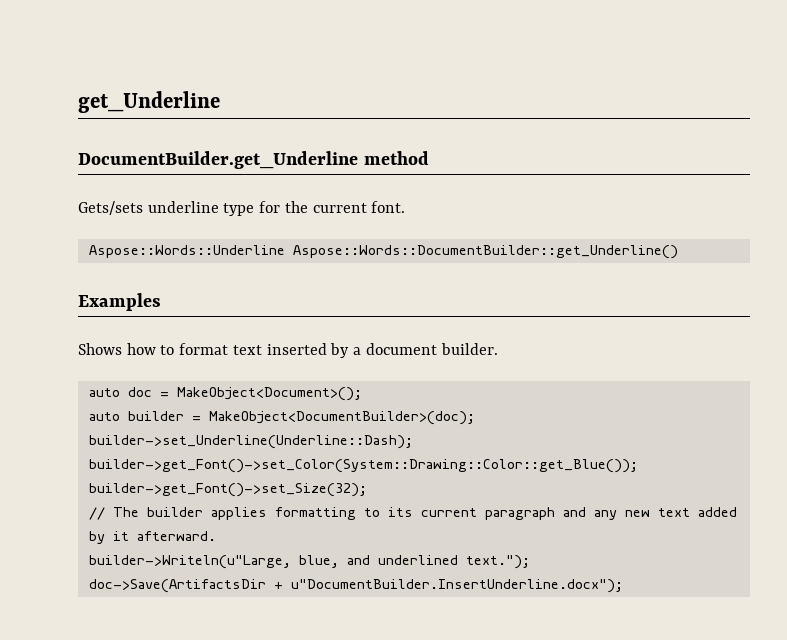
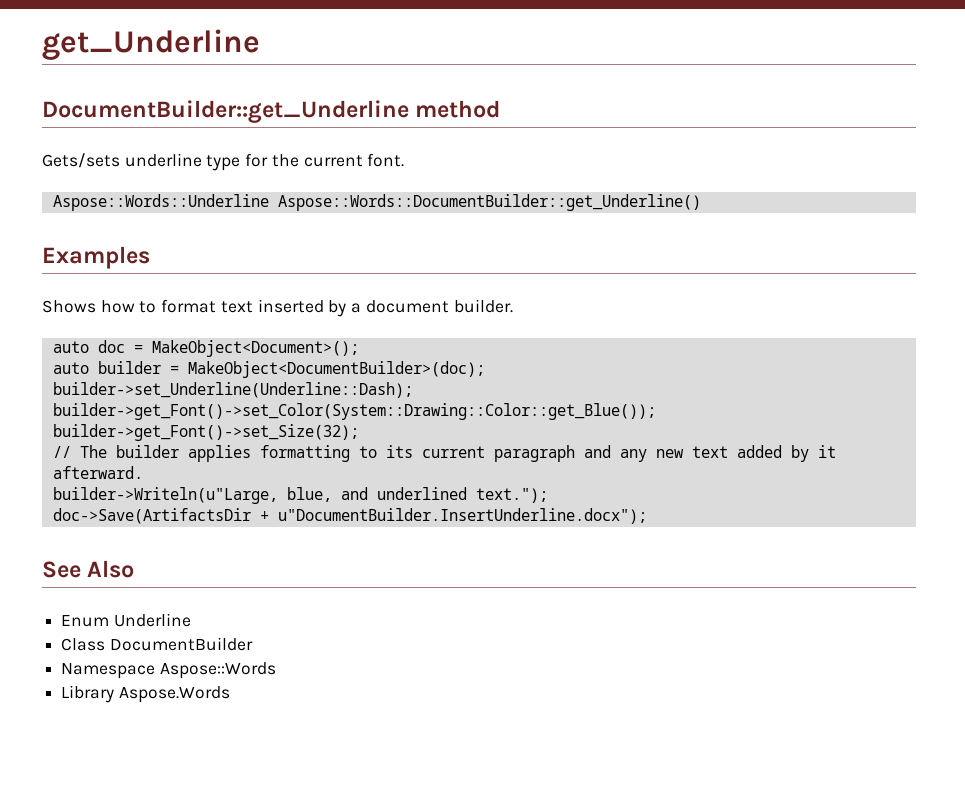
[78,151,358,169] DocumentBuilder.get_Underline -> [42,100,409,123] DocumentBuilder::get_Underline
(623, 586) none -> [42,560,135,578] [61,613,191,627] [61,637,253,651] [61,662,276,679] [61,685,230,703] // See Also // Enum Underline // Class DocumentBuilder // Namespace Aspose::Words // Library Aspose.Words

